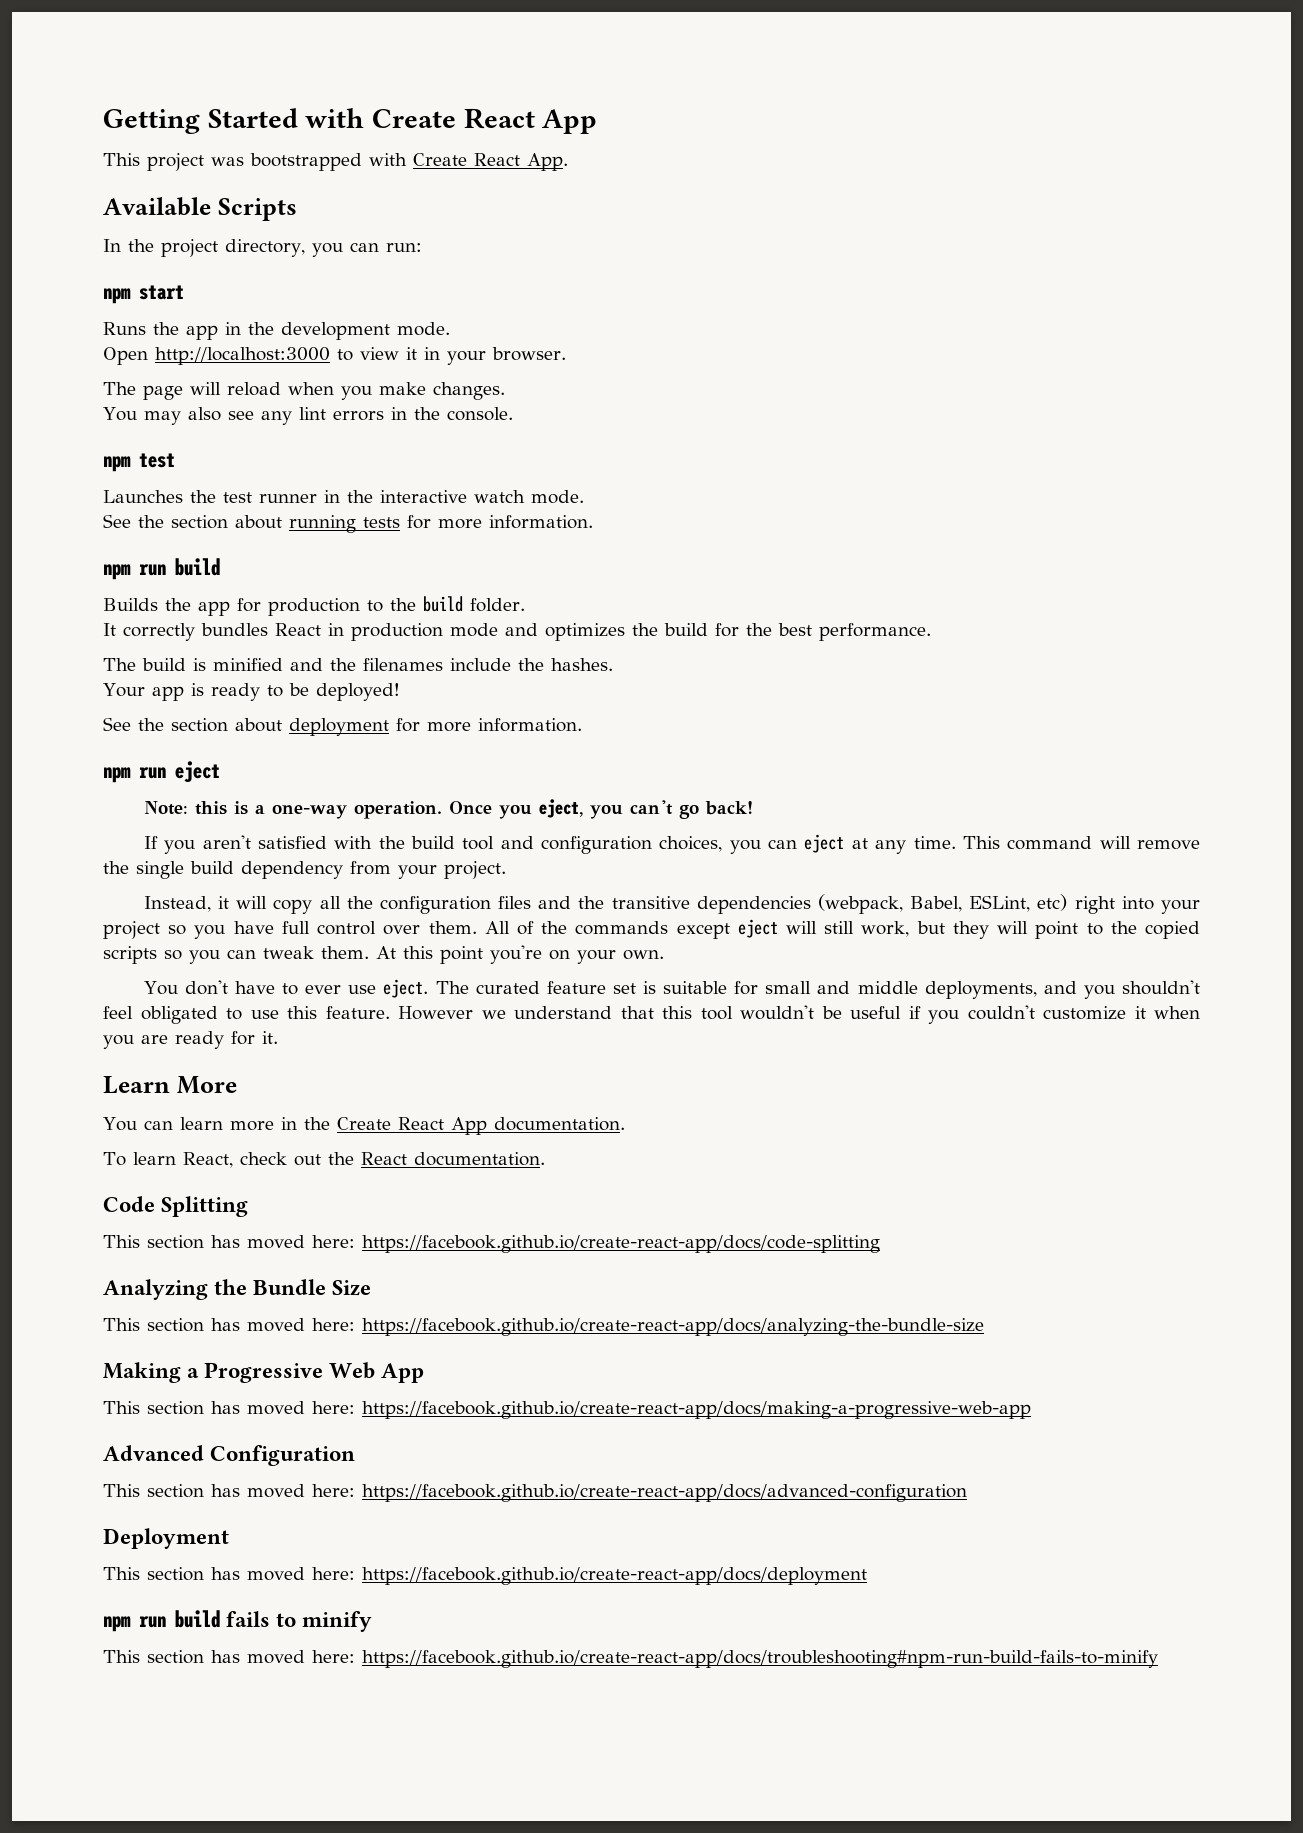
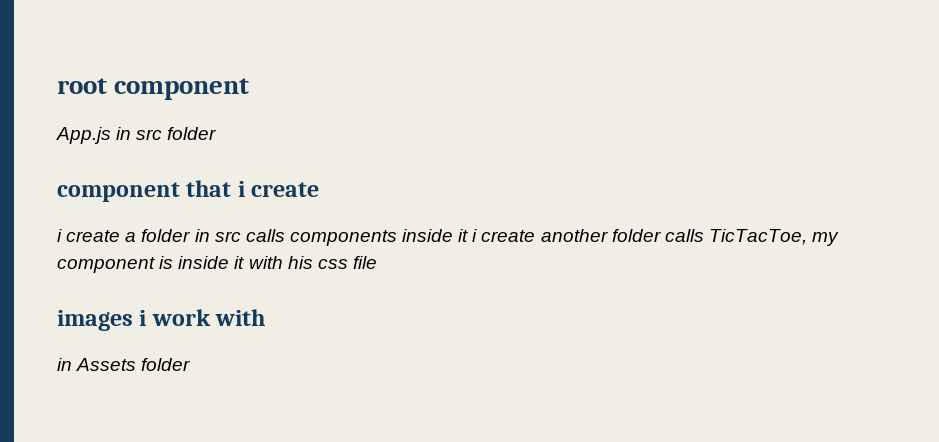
[103,108,598,134] [103,153,568,171] [103,197,297,221] [103,239,422,257] [103,285,184,304] [103,322,450,340] [103,347,566,365] [103,382,505,400] [103,407,513,425] [103,453,175,472] [103,490,584,504] [103,514,593,533] [103,558,220,580] [103,596,525,616] [103,623,931,641] [103,658,613,671] [103,683,400,701] [103,717,582,736] [103,761,220,783] [143,799,753,819] [143,834,1201,854] [103,861,506,879] [143,894,1200,914] [103,919,1201,939] [103,945,664,964] [143,979,1201,999] [103,1005,1200,1024] [103,1031,278,1049] [103,1076,237,1094] [103,1117,625,1135] [103,1152,545,1168] [103,1196,249,1217] [103,1235,880,1253] [103,1279,372,1300] [103,1318,984,1336] [103,1362,425,1383] [103,1401,1031,1419] [103,1445,356,1466] [103,1484,967,1502] [103,1528,229,1549] [103,1567,867,1585] [103,1610,373,1632] [103,1650,1158,1668] Getting Started with Create React App // This project was bootstrapped with Create React App. // Available Scripts // In the project directory, you can run: // npm start // Runs the app in the development mode. // Open http://localhost:3000 to view it in your browser. // The page will reload when you make changes. // You may also see any lint errors in the console. // npm test // Launches the test runner in the interactive watch mode. // See the section about running tests for more information. // npm run build // Builds the app for production to the build folder. // It correctly bundles React in production mode and optimizes the build for the best performance. // The build is minified and the filenames include the hashes. // Your app is ready to be deployed! // See the section about deployment for more information. // npm run eject // Note: this is a one-way operation. Once you eject, you can't go back! // If you aren't satisfied with the build tool and configuration choices, you can eject at any time. This command will remove the single build dependency from your project. // Instead, it will copy all the configuration files and the transitive dependencies (webpack, Babel, ESLint, etc) right into your project so you have full control over them. All of the commands except eject will still work, but they will point to the copied scripts so you can tweak them. At this point you're on your own. // You don't have to ever use eject. The curated feature set is suitable for small and middle deployments, and you shouldn't feel obligated to use this feature. However we understand that this tool wouldn't be useful if you couldn't customize it when you are ready for it. // Learn More // You can learn more in the Create React App documentation. // To learn React, check out the React documentation. // Code Splitting // This section has moved here: https://facebook.github.io/create-react-app/docs/code-splitting // Analyzing the Bundle Size // This section has moved here: https://facebook.github.io/create-react-app/docs/analyzing-the-bundle-size // Making a Progressive Web App // This section has moved here: https://facebook.github.io/create-react-app/docs/making-a-progressive-web-app // Advanced Configuration // This section has moved here: https://facebook.github.io/create-react-app/docs/advanced-configuration // Deployment // This section has moved here: https://facebook.github.io/create-react-app/docs/deployment // npm run build fails to minify // This section has moved here: https://facebook.github.io/create-react-app/docs/troubleshooting#npm-run-build-fails-to-minify -> [57,78,250,100] [56,127,217,144] [57,180,320,202] [57,229,840,246] [57,256,377,273] [57,309,266,331] [57,358,191,371] root component // App.js in src folder // component that i create // i create a folder in src calls components inside it i create another folder calls TicTacToe, my component is inside it with his css file // images i work with // in Assets folder

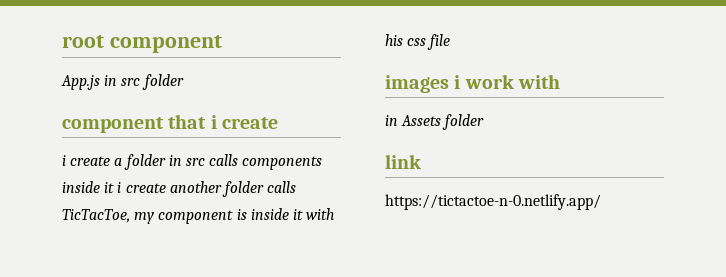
(191, 364) none -> [385,154,421,169] [385,194,601,210] // link // https://tictactoe-n-0.netlify.app/

